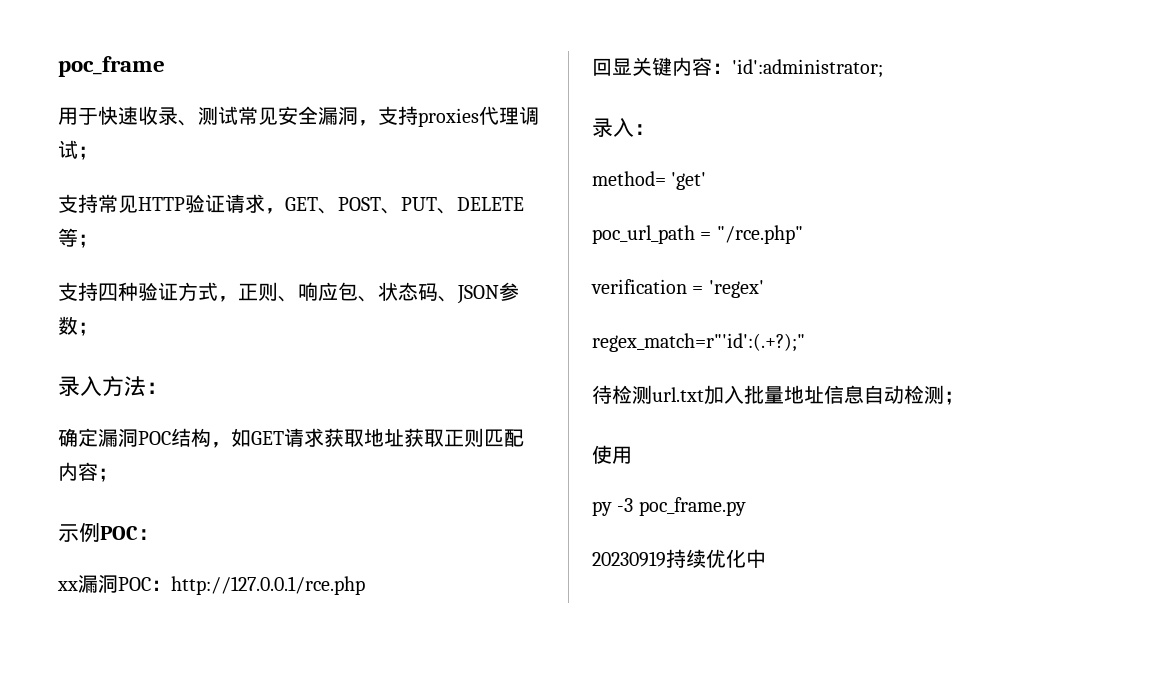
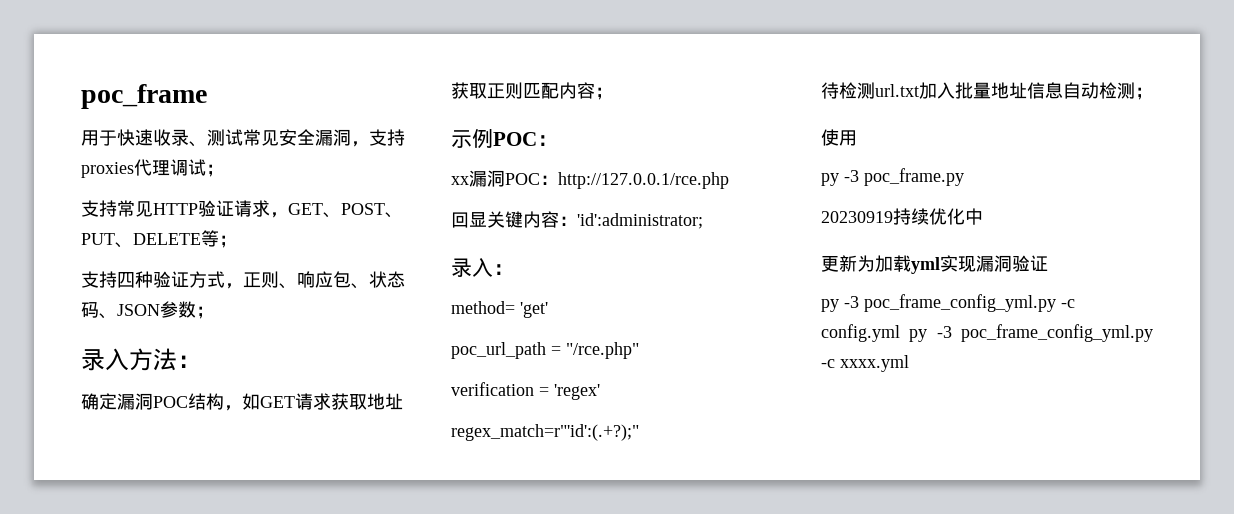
(766, 558) none -> [821,255,1048,274] [821,294,1075,312] [821,324,1153,342] [821,355,909,372] // 更新为加载yml实现漏洞验证 // py -3 poc_frame_config_yml.py -c config.yml py -3 poc_frame_config_yml.py -c xxxx.yml

